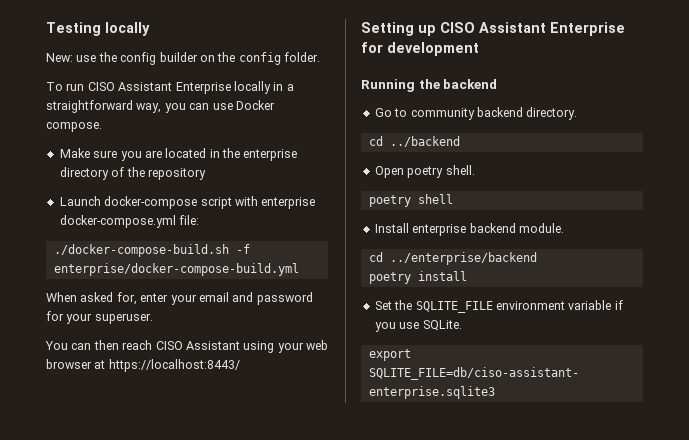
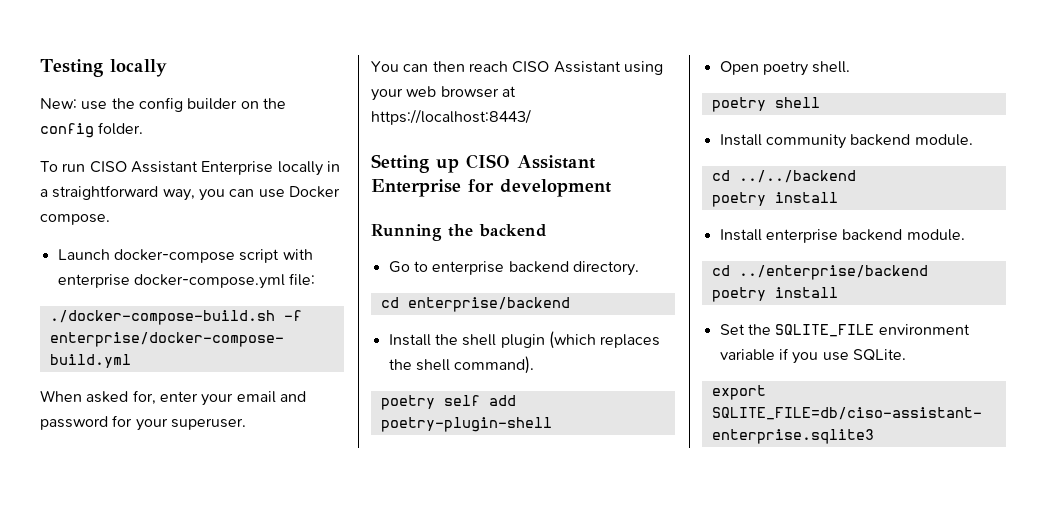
[59,148,298,161] [59,167,206,180] // Make sure you are located in the enterprise directory of the repository -> (110, 219) none
[410,108,475,120] community -> [432,261,505,275] enterprise
[389,136,460,147] ../backend -> [407,297,570,312] [388,331,661,349] [388,356,535,374] [380,395,516,410] [380,417,552,432] enterprise/backend // Install the shell plugin (which replaces the shell command). // poetry self add poetry-plugin-shell
(453, 199) none -> [719,134,973,149] [711,170,856,183] [711,192,838,207] // Install community backend module. // cd ../../backend // poetry install

